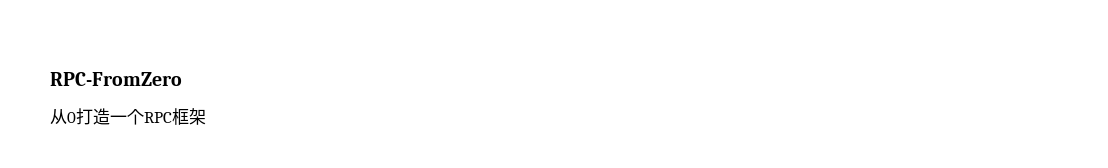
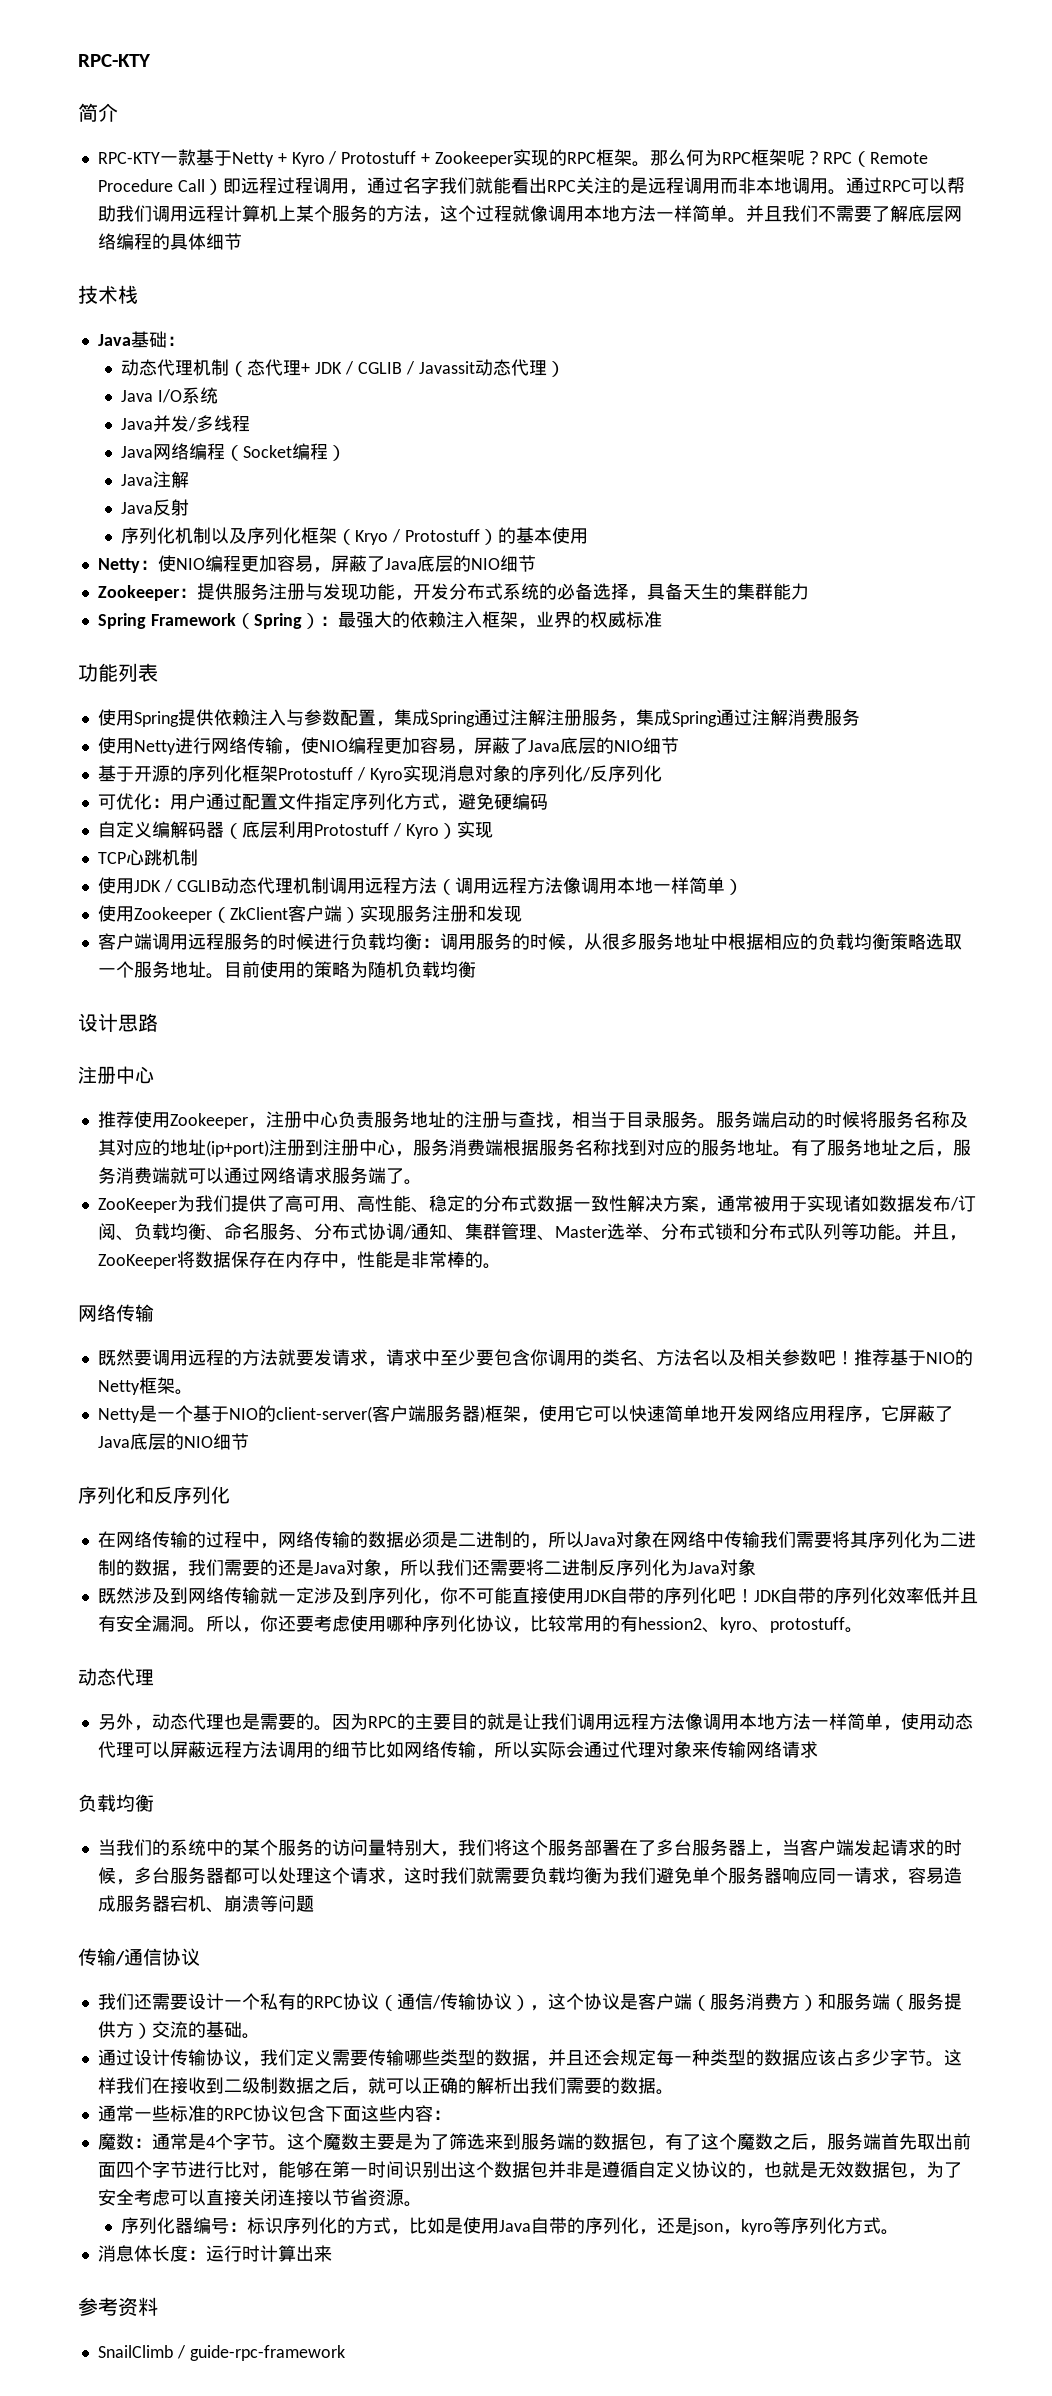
[50,72,182,86] [50,108,206,125] RPC-FromZero // 从0打造一个RPC框架 -> [78,54,151,67] [78,103,118,122] [97,149,928,167] [97,177,965,195] [97,205,962,223] [97,233,242,250] [78,285,138,304] [97,331,185,348] [121,359,565,377] [121,387,219,404] [121,415,251,432] [121,443,347,461] [121,471,190,488] [121,499,190,516] [121,527,589,545] [97,555,536,573] [97,583,809,601] [97,611,662,629] [78,663,158,682] [97,709,860,727] [97,737,679,755] [97,765,662,783] [97,793,548,811] [97,821,493,839] [97,849,198,866] [97,877,743,895] [97,905,522,923] [97,933,962,951] [97,961,476,979] [78,1013,158,1032] [78,1066,154,1084] [97,1111,968,1129] [97,1139,971,1157] [97,1167,422,1185] [97,1195,976,1213] [97,1223,967,1241] [97,1251,501,1269] [78,1304,154,1322] [97,1349,973,1367] [97,1377,193,1395] [97,1405,953,1423] [97,1433,249,1450] [78,1486,230,1504] [97,1531,976,1549] [97,1559,756,1577] [97,1587,978,1605] [97,1615,863,1633] [78,1668,154,1686] [97,1713,973,1731] [97,1741,818,1759] [78,1794,154,1812] [97,1839,962,1857] [97,1867,962,1885] [97,1895,314,1913] [78,1948,200,1966] [97,1993,962,2011] [97,2021,260,2039] [97,2049,962,2067] [97,2077,674,2095] [97,2105,451,2122] [97,2133,971,2151] [97,2161,962,2179] [97,2189,422,2207] [121,2217,900,2235] [97,2245,332,2262] [78,2297,158,2317] [97,2345,345,2361] RPC-KTY // 简介 // RPC-KTY一款基于Netty + Kyro / Protostuff + Zookeeper实现的RPC框架。那么何为RPC框架呢？RPC（Remote Procedure Call）即远程过程调用，通过名字我们就能看出RPC关注的是远程调用而非本地调用。通过RPC可以帮助我们调用远程计算机上某个服务的方法，这个过程就像调用本地方法一样简单。并且我们不需要了解底层网络编程的具体细节 // 技术栈 // Java基础： // 动态代理机制（态代理+ JDK / CGLIB / Javassit动态代理） // Java I/O系统 // Java并发/多线程 // Java网络编程（Socket编程） // Java注解 // Java反射 // 序列化机制以及序列化框架（Kryo / Protostuff）的基本使用 // Netty：使NIO编程更加容易，屏蔽了Java底层的NIO细节 // Zookeeper：提供服务注册与发现功能，开发分布式系统的必备选择，具备天生的集群能力 // Spring Framework（Spring）：最强大的依赖注入框架，业界的权威标准 // 功能列表 // 使用Spring提供依赖注入与参数配置，集成Spring通过注解注册服务，集成Spring通过注解消费服务 // 使用Netty进行网络传输，使NIO编程更加容易，屏蔽了Java底层的NIO细节 // 基于开源的序列化框架Protostuff / Kyro实现消息对象的序列化/反序列化 // 可优化：用户通过配置文件指定序列化方式，避免硬编码 // 自定义编解码器（底层利用Protostuff / Kyro）实现 // TCP心跳机制 // 使用JDK / CGLIB动态代理机制调用远程方法（调用远程方法像调用本地一样简单） // 使用Zookeeper（ZkClient客户端）实现服务注册和发现 // 客户端调用远程服务的时候进行负载均衡：调用服务的时候，从很多服务地址中根据相应的负载均衡策略选取一个服务地址。目前使用的策略为随机负载均衡 // 设计思路 // 注册中心 // 推荐使用Zookeeper，注册中心负责服务地址的注册与查找，相当于目录服务。服务端启动的时候将服务名称及其对应的地址(ip+port)注册到注册中心，服务消费端根据服务名称找到对应的服务地址。有了服务地址之后，服务消费端就可以通过网络请求服务端了。 // ZooKeeper为我们提供了高可用、高性能、稳定的分布式数据一致性解决方案，通常被用于实现诸如数据发布/订阅、负载均衡、命名服务、分布式协调/通知、集群管理、Master选举、分布式锁和分布式队列等功能。并且，ZooKeeper将数据保存在内存中，性能是非常棒的。 // 网络传输 // 既然要调用远程的方法就要发请求，请求中至少要包含你调用的类名、方法名以及相关参数吧！推荐基于NIO的Netty框架。 // Netty是一个基于NIO的client-server(客户端服务器)框架，使用它可以快速简单地开发网络应用程序，它屏蔽了Java底层的NIO细节 // 序列化和反序列化 // 在网络传输的过程中，网络传输的数据必须是二进制的，所以Java对象在网络中传输我们需要将其序列化为二进制的数据，我们需要的还是Java对象，所以我们还需要将二进制反序列化为Java对象 // 既然涉及到网络传输就一定涉及到序列化，你不可能直接使用JDK自带的序列化吧！JDK自带的序列化效率低并且有安全漏洞。所以，你还要考虑使用哪种序列化协议，比较常用的有hession2、kyro、protostuff。 // 动态代理 // 另外，动态代理也是需要的。因为RPC的主要目的就是让我们调用远程方法像调用本地方法一样简单，使用动态代理可以屏蔽远程方法调用的细节比如网络传输，所以实际会通过代理对象来传输网络请求 // 负载均衡 // 当我们的系统中的某个服务的访问量特别大，我们将这个服务部署在了多台服务器上，当客户端发起请求的时候，多台服务器都可以处理这个请求，这时我们就需要负载均衡为我们避免单个服务器响应同一请求，容易造成服务器宕机、崩溃等问题 // 传输/通信协议 // 我们还需要设计一个私有的RPC协议（通信/传输协议），这个协议是客户端（服务消费方）和服务端（服务提供方）交流的基础。 // 通过设计传输协议，我们定义需要传输哪些类型的数据，并且还会规定每一种类型的数据应该占多少字节。这样我们在接收到二级制数据之后，就可以正确的解析出我们需要的数据。 // 通常一些标准的RPC协议包含下面这些内容： // 魔数：通常是4个字节。这个魔数主要是为了筛选来到服务端的数据包，有了这个魔数之后，服务端首先取出前面四个字节进行比对，能够在第一时间识别出这个数据包并非是遵循自定义协议的，也就是无效数据包，为了安全考虑可以直接关闭连接以节省资源。 // 序列化器编号：标识序列化的方式，比如是使用Java自带的序列化，还是json，kyro等序列化方式。 // 消息体长度：运行时计算出来 // 参考资料 // SnailClimb / guide-rpc-framework

